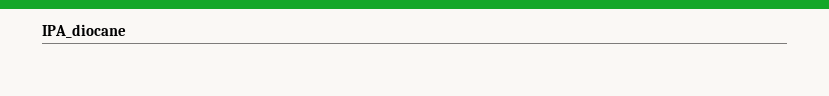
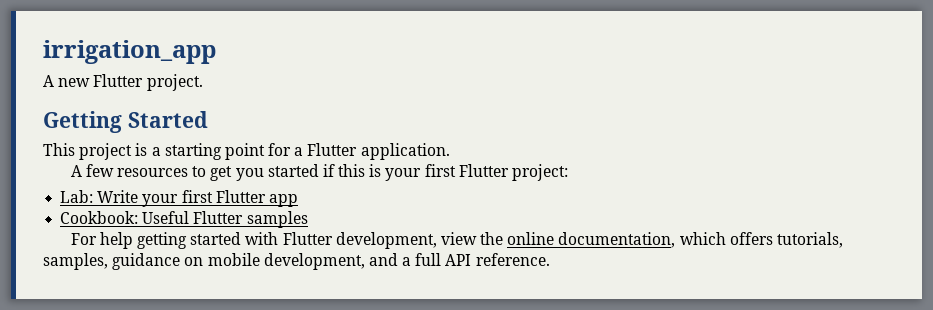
[42,24,126,38] IPA_diocane -> [43,40,216,64] [43,74,203,91] [43,111,208,133] [43,143,450,160] [70,164,569,181] [60,190,298,207] [60,211,308,228] [70,232,844,249] [43,253,550,270] irrigation_app // A new Flutter project. // Getting Started // This project is a starting point for a Flutter application. // A few resources to get you started if this is your first Flutter project: // Lab: Write your first Flutter app // Cookbook: Useful Flutter samples // For help getting started with Flutter development, view the online documentation, which offers tutorials, samples, guidance on mobile development, and a full API reference.

